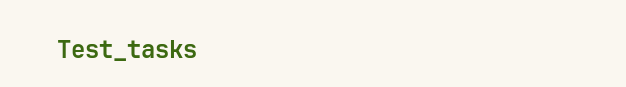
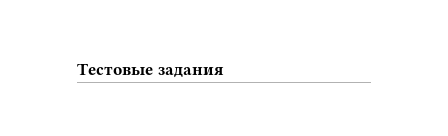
[57,40,197,61] Test_tasks -> [77,63,224,78] Тестовые задания

